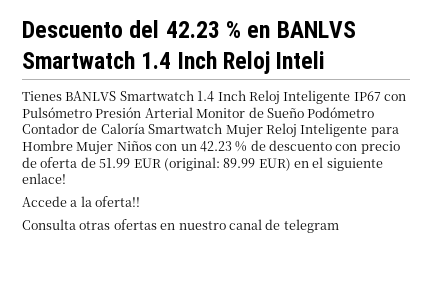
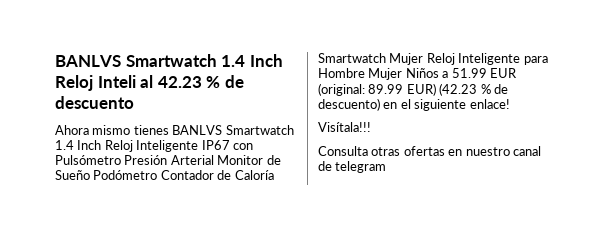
[22,20,271,38] Descuento del 42.23 % en -> (55, 61) none
[22,91,62,101] // Tienes -> [140,75,244,88] [55,96,134,109] [55,125,169,135] al 42.23 % de descuento // Ahora mismo tienes
[155,140,400,154] [22,157,96,168] con un 42.23 % de descuento con precio de oferta de -> [442,71,449,78] a
(291, 164) none -> [439,83,508,96] [318,98,380,111] (42.23 % de descuento)
[22,196,141,207] Accede a la oferta!! -> [318,122,371,132] Visítala!!!

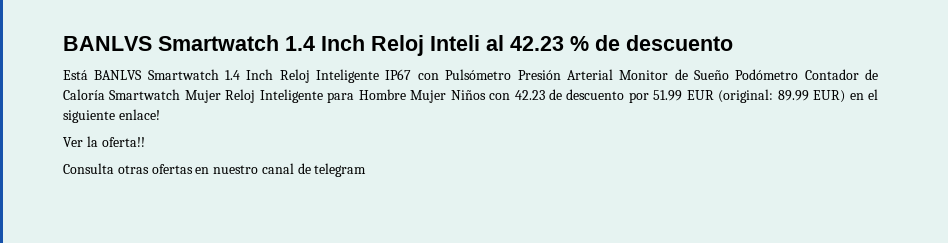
[55,125,169,135] Ahora mismo tienes -> [63,70,88,80] Está
[442,71,449,78] a -> [489,89,649,103] con 42.23 de descuento por
[439,83,508,96] [318,98,380,111] (42.23 % de descuento) -> (846, 96) none
[318,122,371,132] Visítala!!! -> [63,136,145,147] Ver la oferta!!

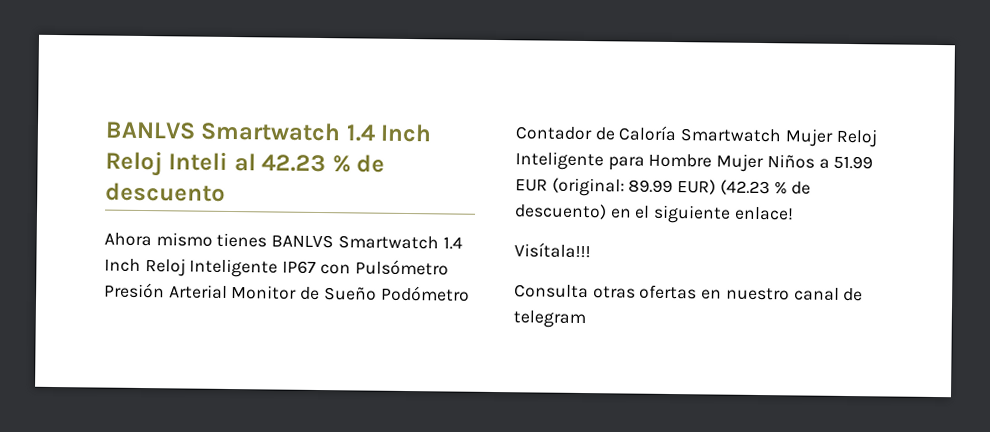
[63,70,88,80] Está -> [104,232,268,248] Ahora mismo tienes
[489,89,649,103] con 42.23 de descuento por -> [818,158,830,169] a
(846, 96) none -> [719,179,812,196] [514,203,607,220] (42.23 % de descuento)
[63,136,145,147] Ver la oferta!! -> [514,242,591,259] Visítala!!!

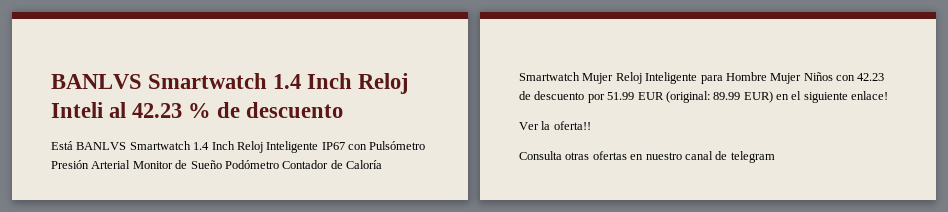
[104,232,268,248] Ahora mismo tienes -> [51,141,73,150] Está
[818,158,830,169] a -> [836,73,885,81] [519,91,605,103] con 42.23 de descuento por
[719,179,812,196] [514,203,607,220] (42.23 % de descuento) -> (773, 97) none
[514,242,591,259] Visítala!!! -> [519,121,591,130] Ver la oferta!!

